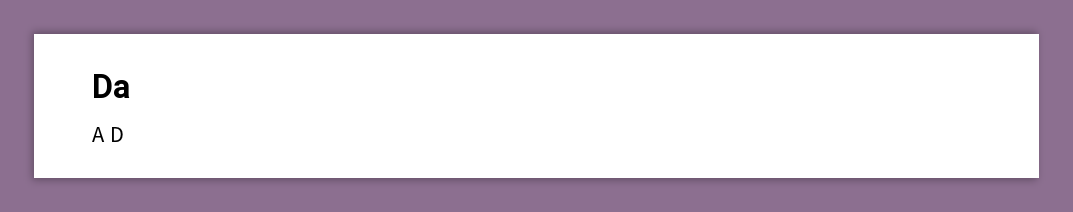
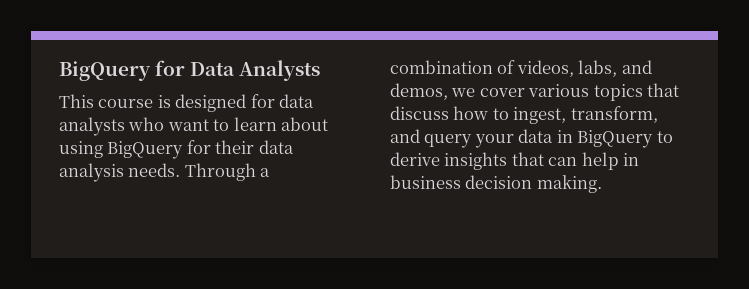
[92,74,130,98] [92,127,125,142] Da // A D -> [59,60,321,81] [59,94,315,112] [59,117,329,136] [59,140,294,159] [59,163,271,182] [390,60,652,77] [390,83,680,101] [390,106,658,124] [390,129,673,148] [390,152,640,170] [390,175,602,193] BigQuery for Data Analysts // This course is designed for data analysts who want to learn about using BigQuery for their data analysis needs. Through a combination of videos, labs, and demos, we cover various topics that discuss how to ingest, transform, and query your data in BigQuery to derive insights that can help in business decision making.

